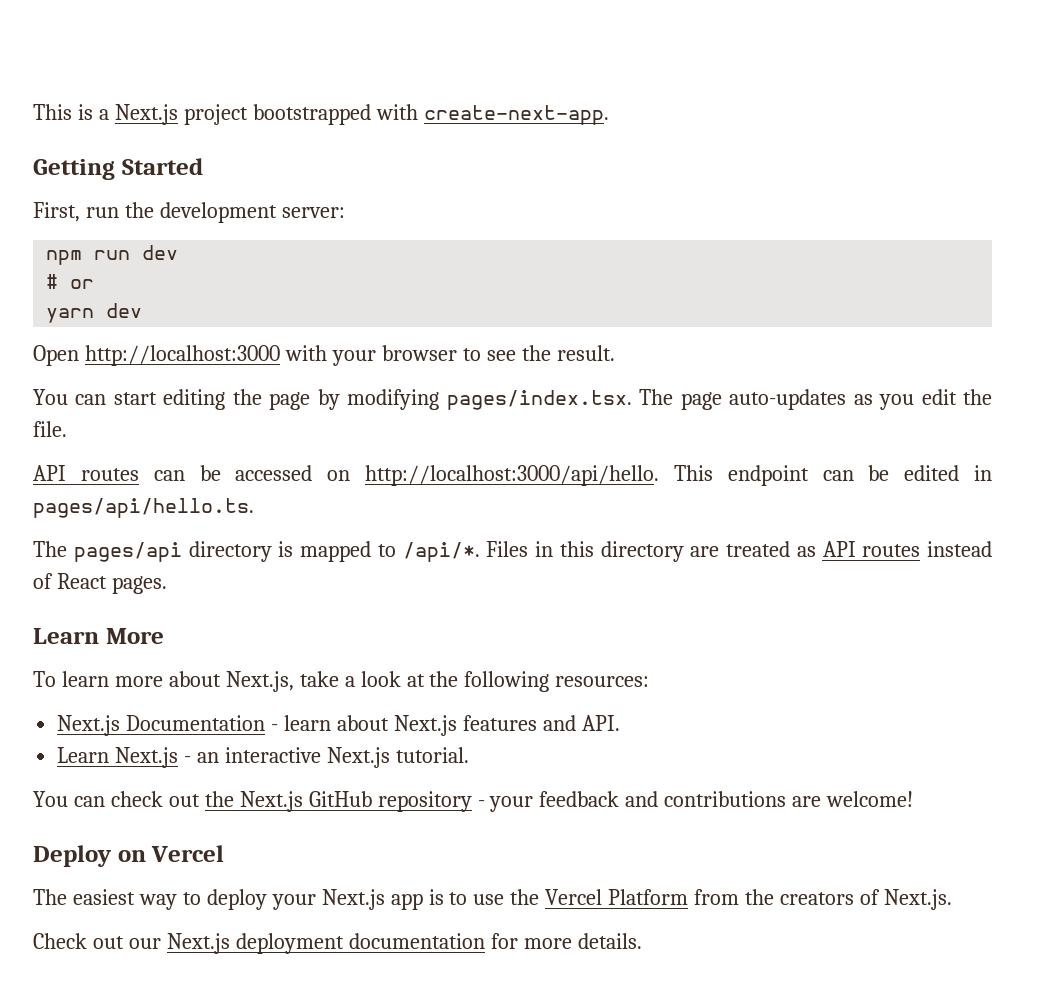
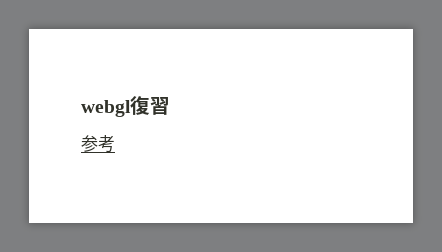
[33,104,609,125] [33,158,203,180] [33,202,345,223] [46,245,179,265] [46,274,95,289] [46,303,143,323] [33,345,615,366] [33,389,993,410] [33,421,67,437] [33,465,993,486] [33,498,254,518] [33,541,992,562] [33,573,167,594] [33,628,164,644] [33,671,650,692] [57,715,620,736] [57,747,469,768] [33,791,914,812] [33,845,225,867] [33,889,952,910] [33,933,642,954] This is a Next.js project bootstrapped with create-next-app. // Getting Started // First, run the development server: // npm run dev // # or // yarn dev // Open http://localhost:3000 with your browser to see the result. // You can start editing the page by modifying pages/index.tsx. The page auto-updates as you edit the file. // API routes can be accessed on http://localhost:3000/api/hello. This endpoint can be edited in pages/api/hello.ts. // The pages/api directory is mapped to /api/*. Files in this directory are treated as API routes instead of React pages. // Learn More // To learn more about Next.js, take a look at the following resources: // Next.js Documentation - learn about Next.js features and API. // Learn Next.js - an interactive Next.js tutorial. // You can check out the Next.js GitHub repository - your feedback and contributions are welcome! // Deploy on Vercel // The easiest way to deploy your Next.js app is to use the Vercel Platform from the creators of Next.js. // Check out our Next.js deployment documentation for more details. -> [81,96,170,117] [81,135,115,153] webgl復習 // 参考

